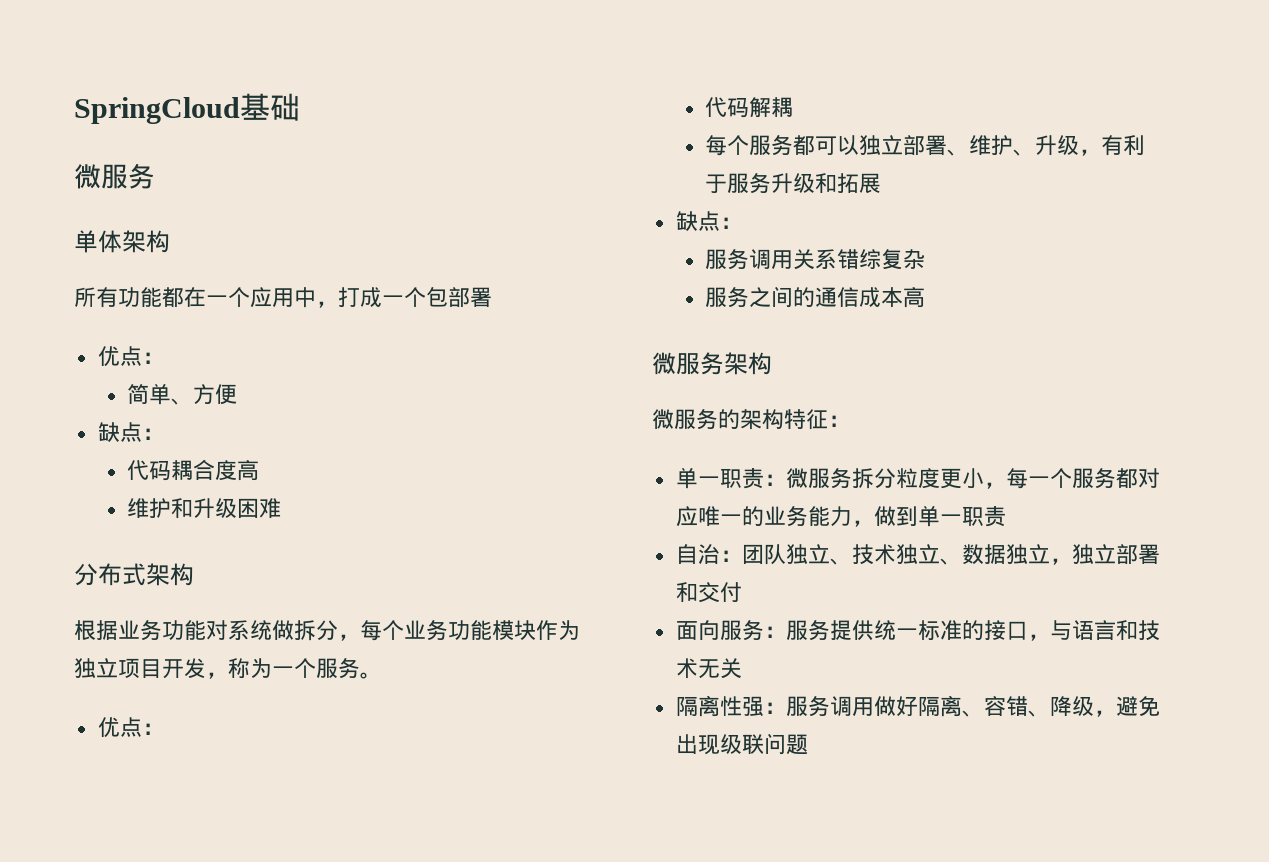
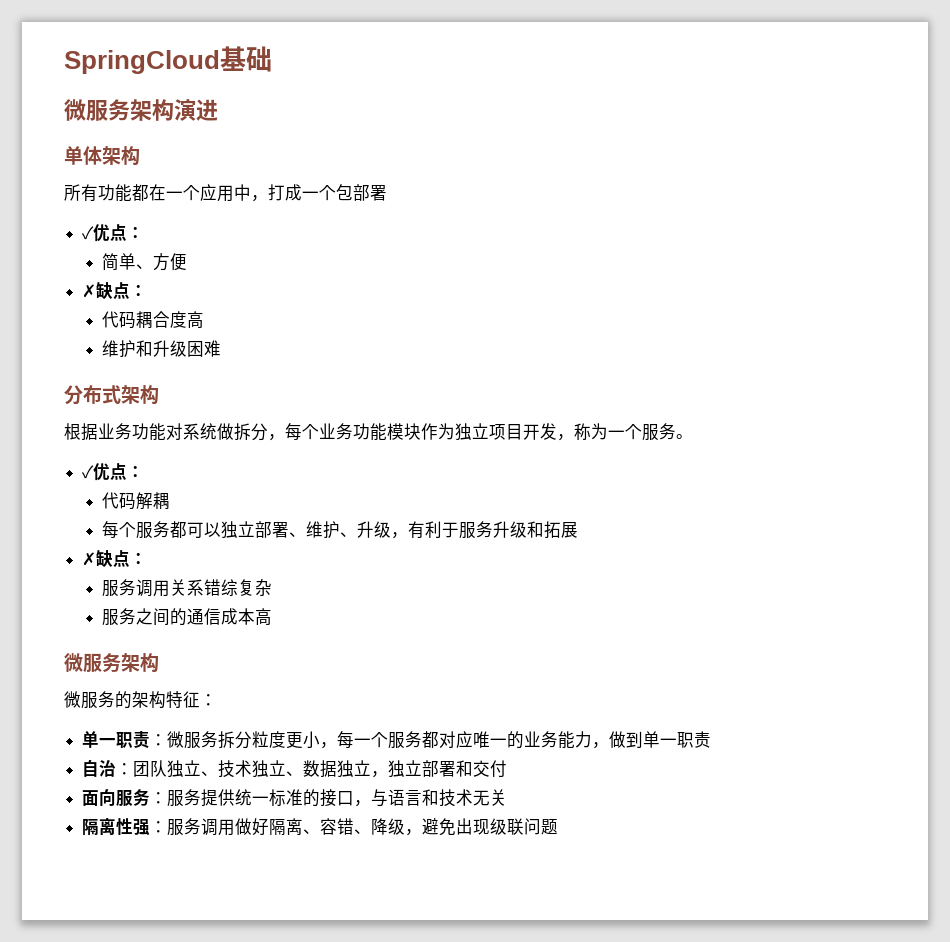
(155, 176) none -> [130,99,218,121] 架构演进
(492, 297) none -> [82,226,95,240] ✓
(238, 394) none -> [82,284,97,298] ✗
(382, 675) none -> [82,465,95,479] ✓
(882, 183) none -> [82,552,97,566] ✗

